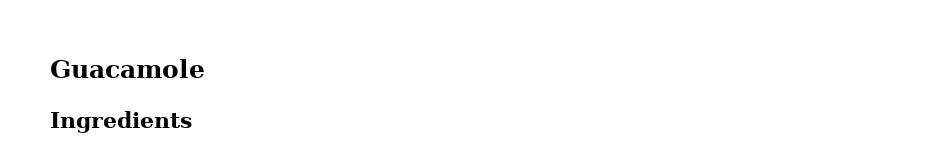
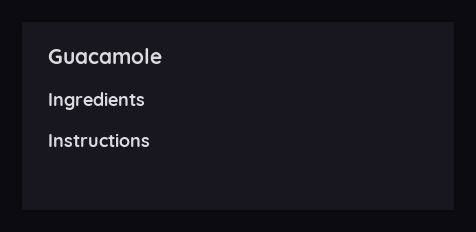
(192, 122) none -> [48,133,150,147] // Instructions

